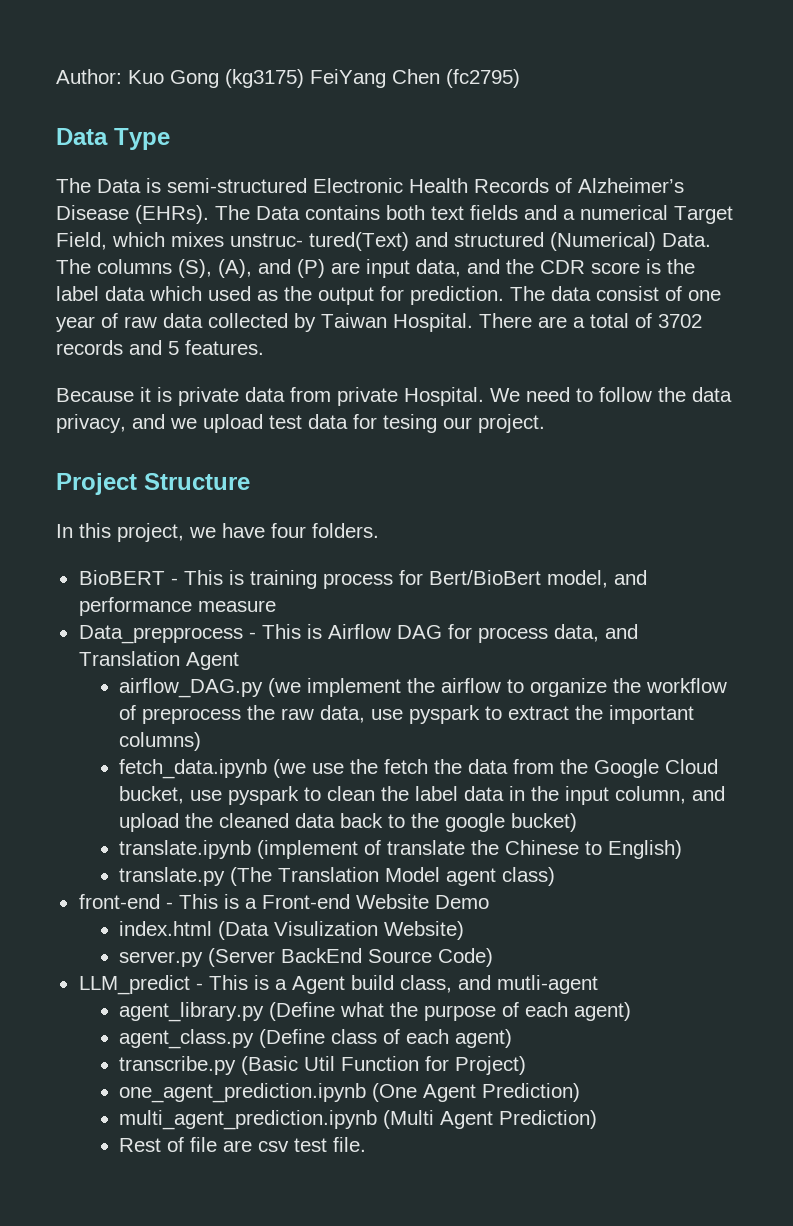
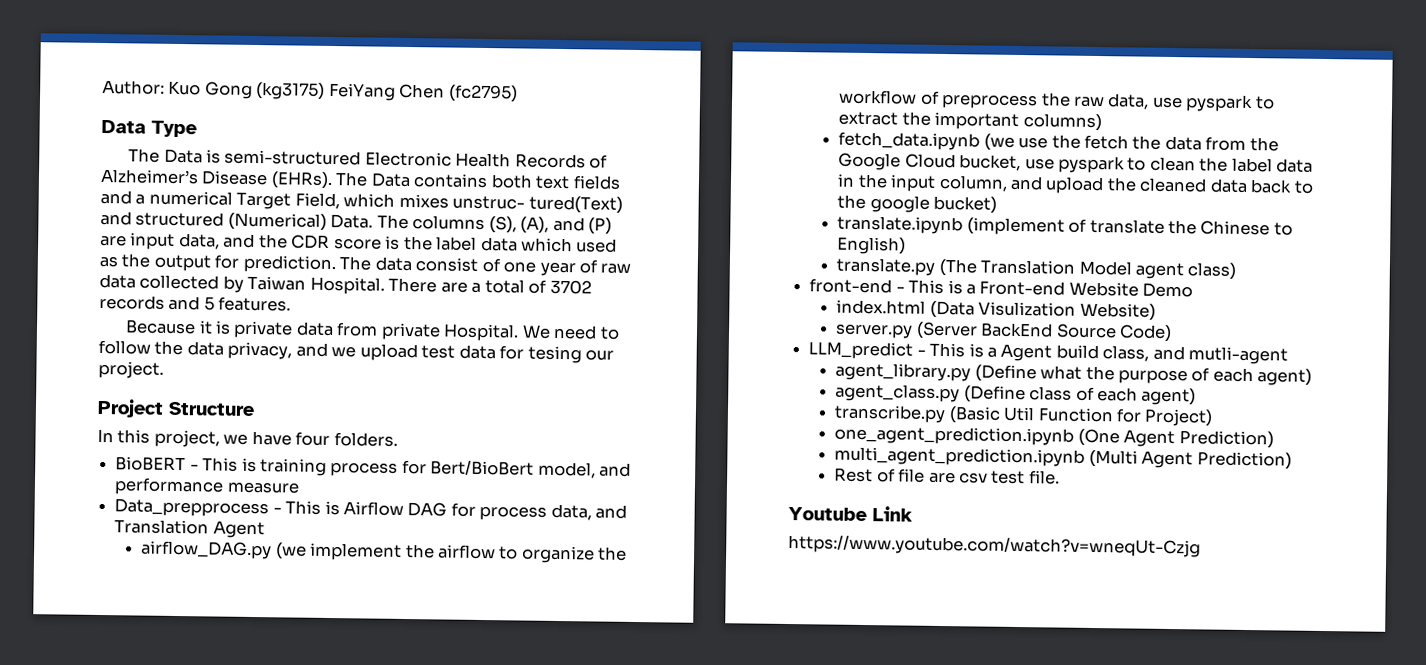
(366, 1144) none -> [788,506,913,522] [788,535,1201,558] // Youtube Link // https://www.youtube.com/watch?v=wneqUt-Czjg

